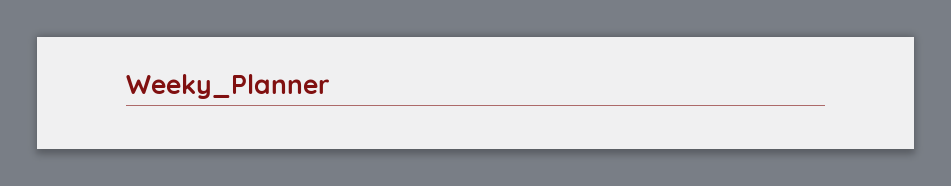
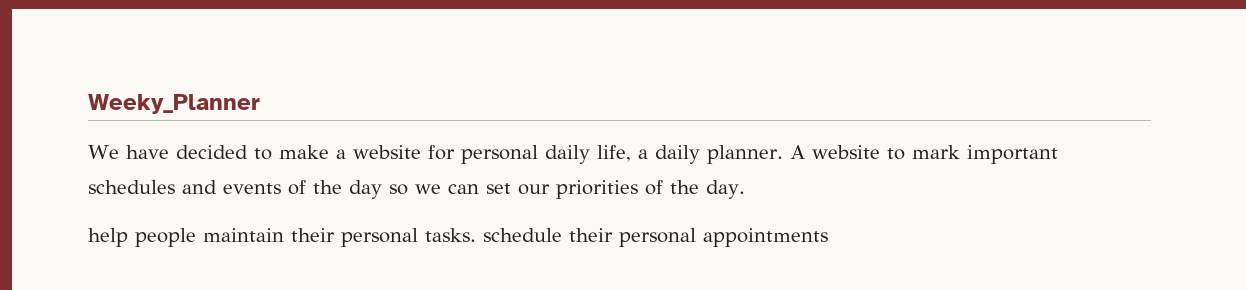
(330, 86) none -> [88,145,1058,164] [88,180,745,199] [88,228,828,247] // We have decided to make a website for personal daily life, a daily planner. A website to mark important schedules and events of the day so we can set our priorities of the day. // help people maintain their personal tasks. schedule their personal appointments

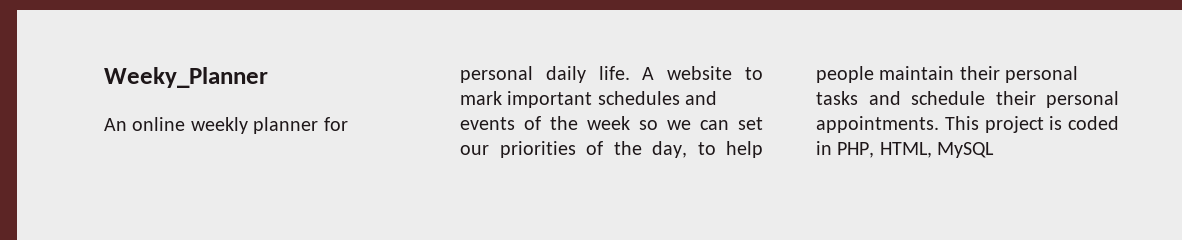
[88,145,783,164] We have decided to make a website for personal daily life, a daily planner. -> [104,117,348,134] [460,66,630,83] An online weekly planner for personal daily life.
[349,180,382,199] day -> [587,116,630,130] week
[706,180,745,199] day. // -> [652,141,716,158] day, to
[425,228,476,242] tasks. -> [816,91,901,105] tasks and
[703,228,828,247] appointments -> [816,116,1119,133] [816,141,995,158] appointments. This project is coded in PHP, HTML, MySQL

